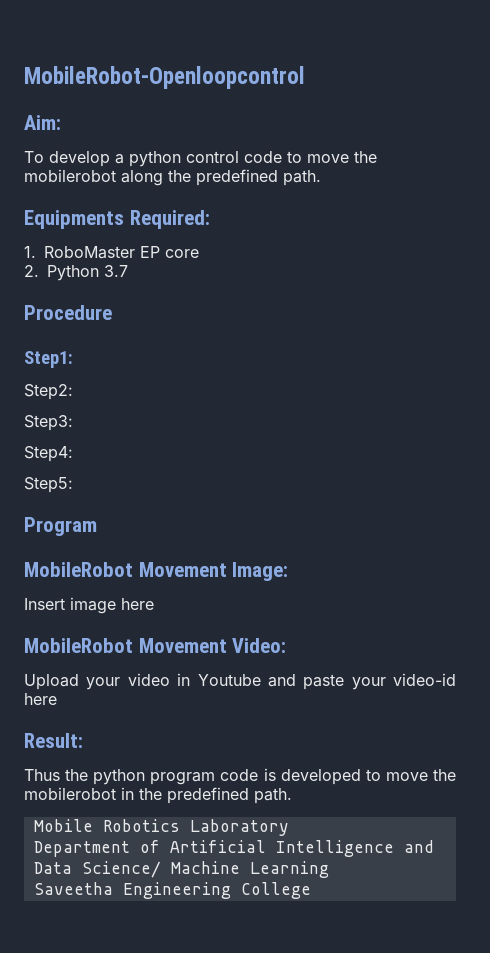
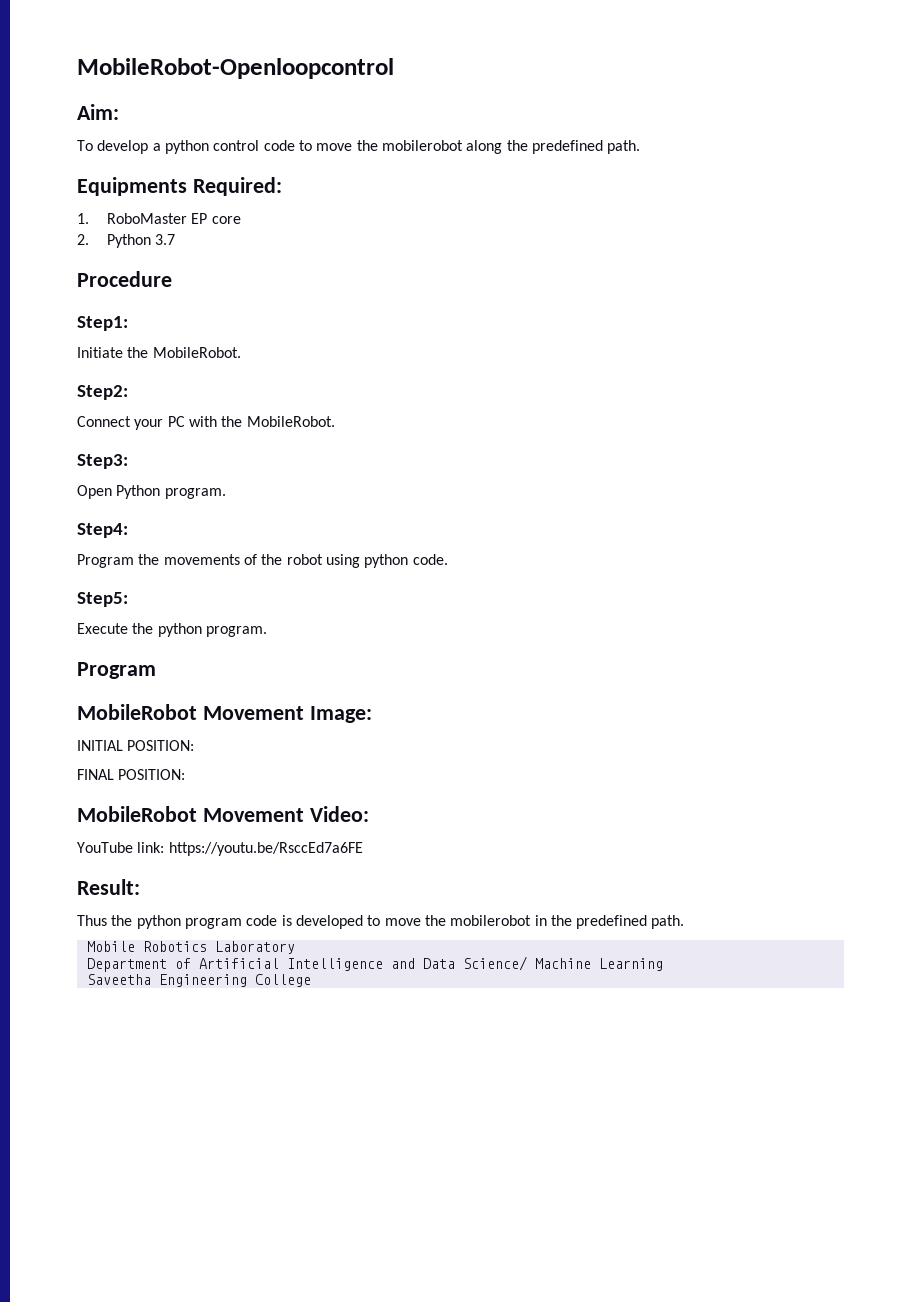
[24,384,73,400] [24,415,73,431] [24,446,73,462] [24,477,73,493] Step2: // Step3: // Step4: // Step5: -> [77,347,241,358] [77,385,128,400] [77,416,335,430] [77,454,128,469] [77,485,226,499] [77,523,128,538] [77,554,448,568] [77,592,128,607] [77,623,267,637] Initiate the MobileRobot. // Step2: // Connect your PC with the MobileRobot. // Step3: // Open Python program. // Step4: // Program the movements of the robot using python code. // Step5: // Execute the python program.
[24,597,154,614] Insert image here -> [77,740,195,751] [77,769,186,780] INITIAL POSITION: // FINAL POSITION:
[24,673,456,690] [24,693,57,705] Upload your video in Youtube and paste your video-id here -> [77,842,363,856] YouTube link: https://youtu.be/RsccEd7a6FE

